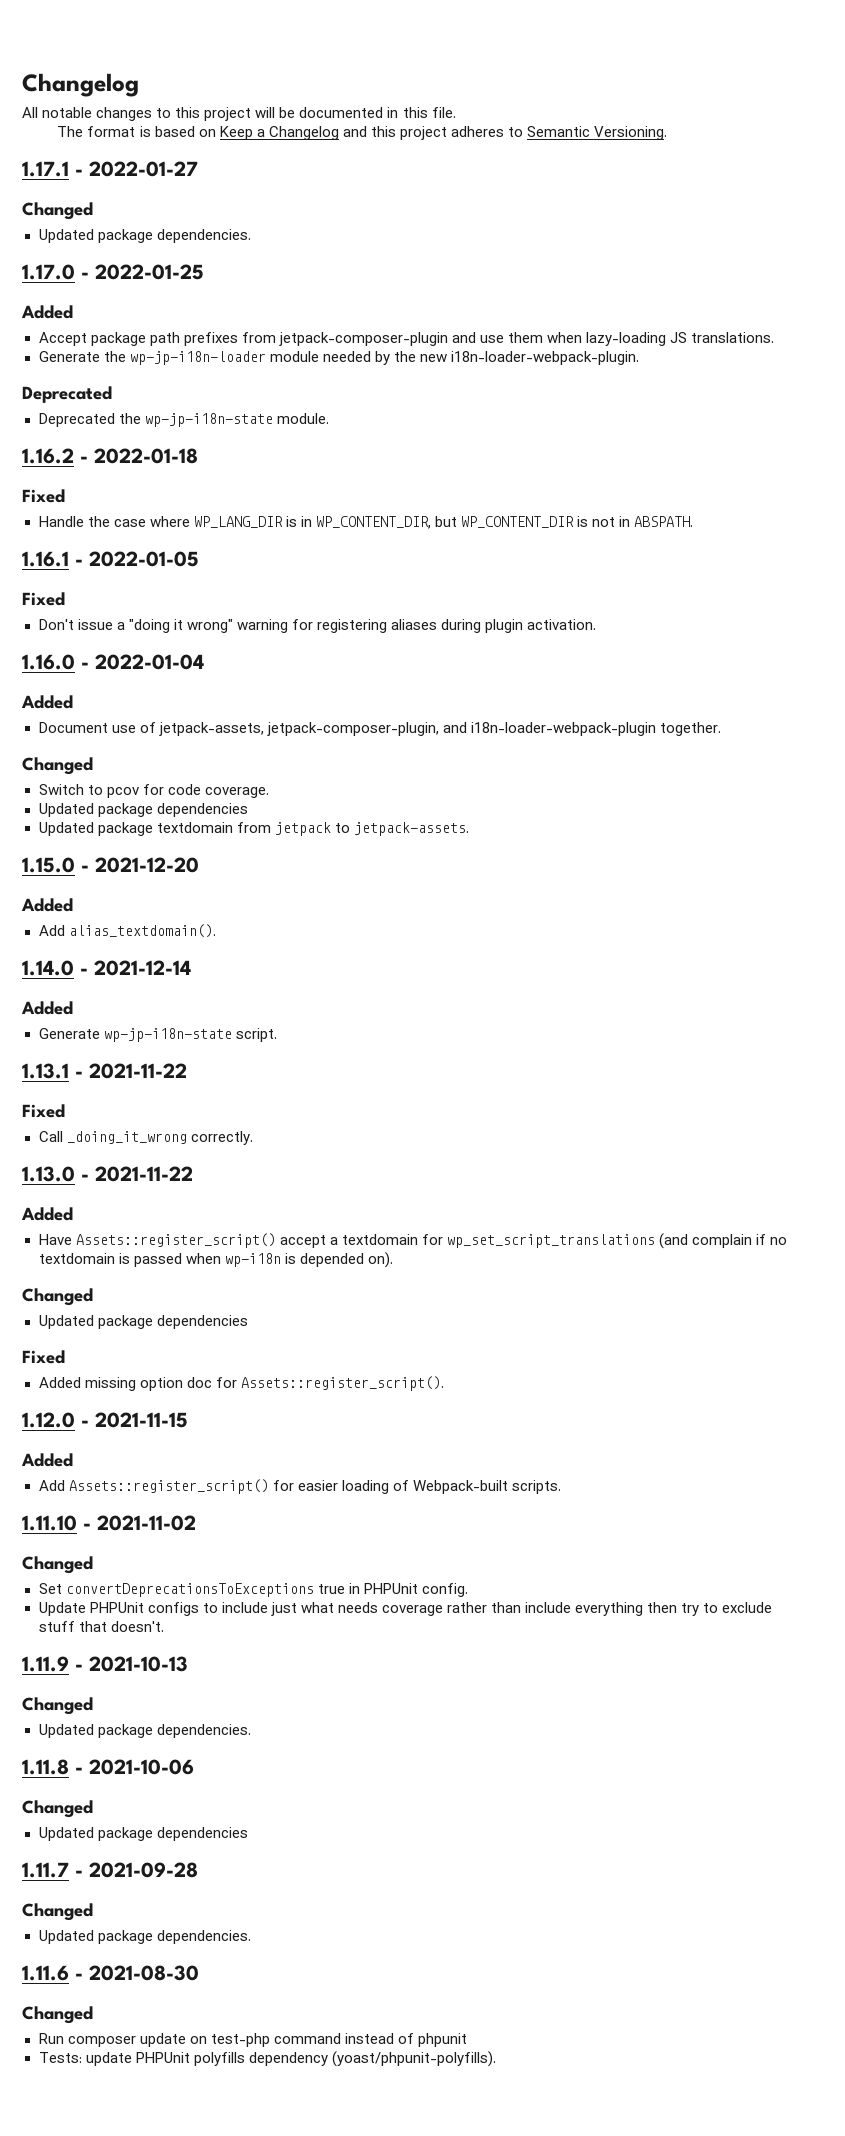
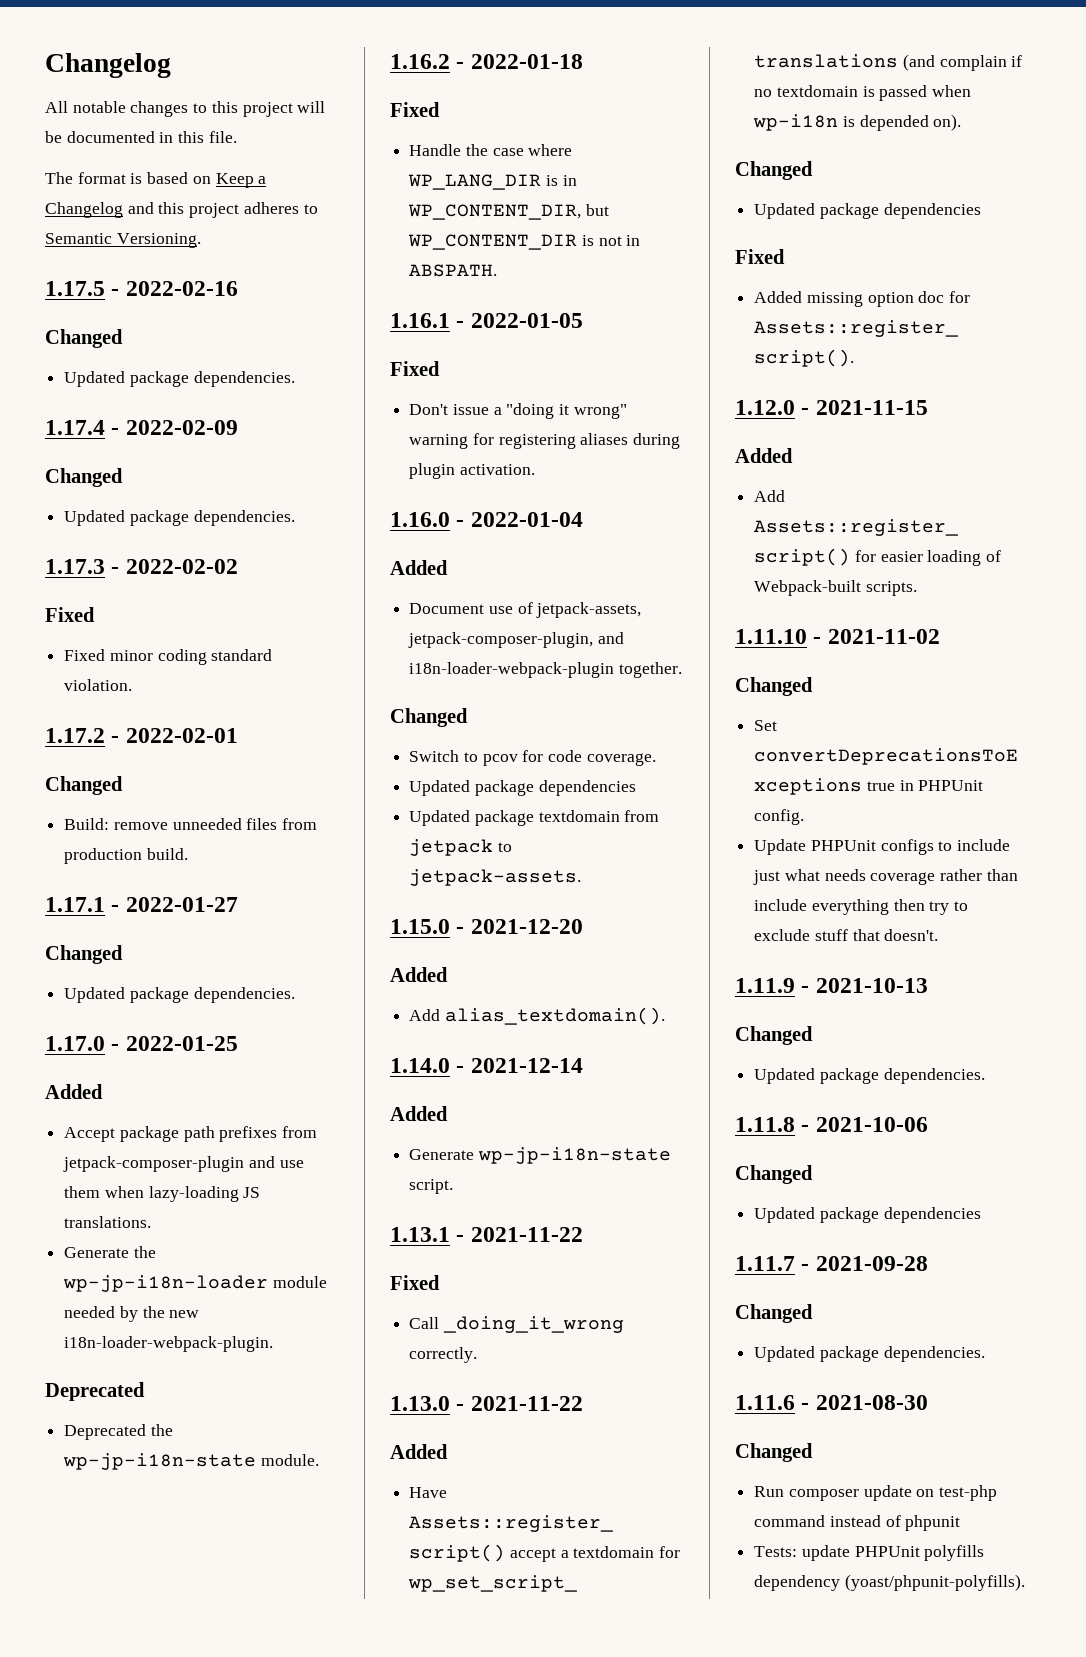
(668, 133) none -> [45,281,238,296] [45,329,123,348] [64,371,295,387] [45,420,238,435] [45,468,123,487] [64,510,295,526] [45,559,238,574] [45,607,95,622] [64,649,273,665] [64,679,133,691] [45,728,238,743] [45,776,123,795] [64,818,318,830] [64,848,188,864] // 1.17.5 - 2022-02-16 // Changed // Updated package dependencies. // 1.17.4 - 2022-02-09 // Changed // Updated package dependencies. // 1.17.3 - 2022-02-02 // Fixed // Fixed minor coding standard violation. // 1.17.2 - 2022-02-01 // Changed // Build: remove unneeded files from production build.

